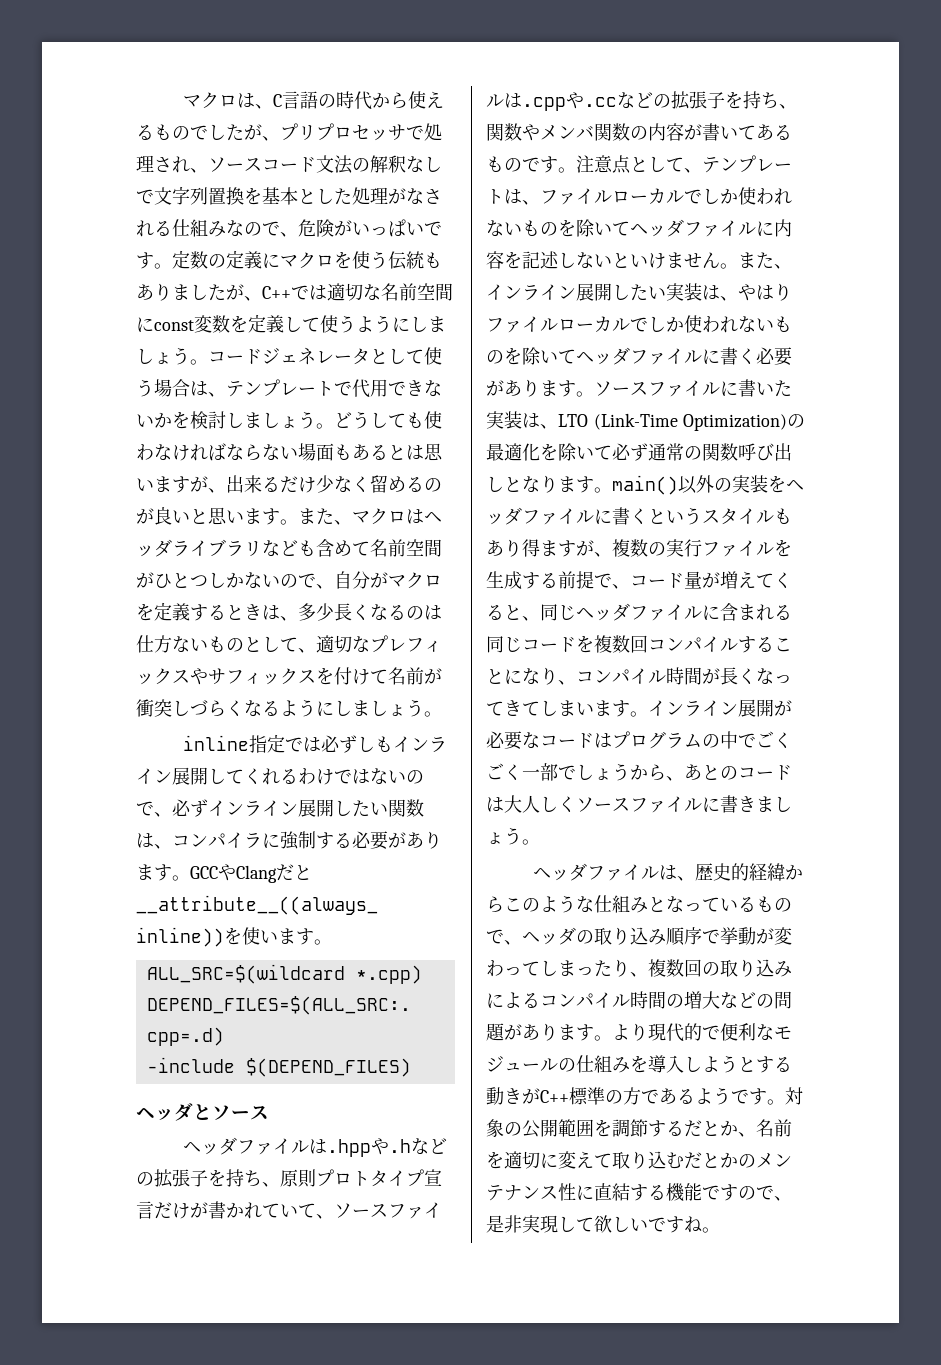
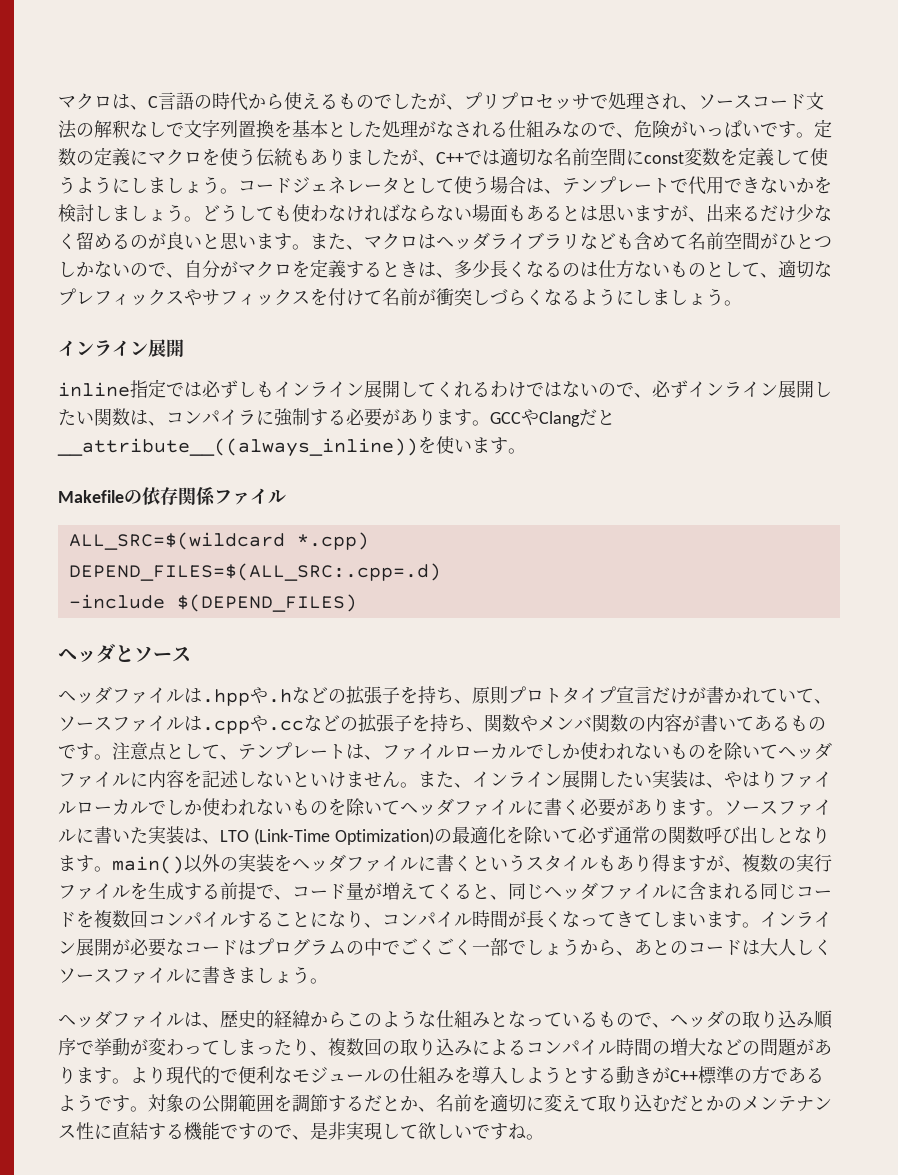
(442, 714) none -> [58,339,184,357] // インライン展開
(332, 942) none -> [58,487,286,505] // Makefileの依存関係ファイル

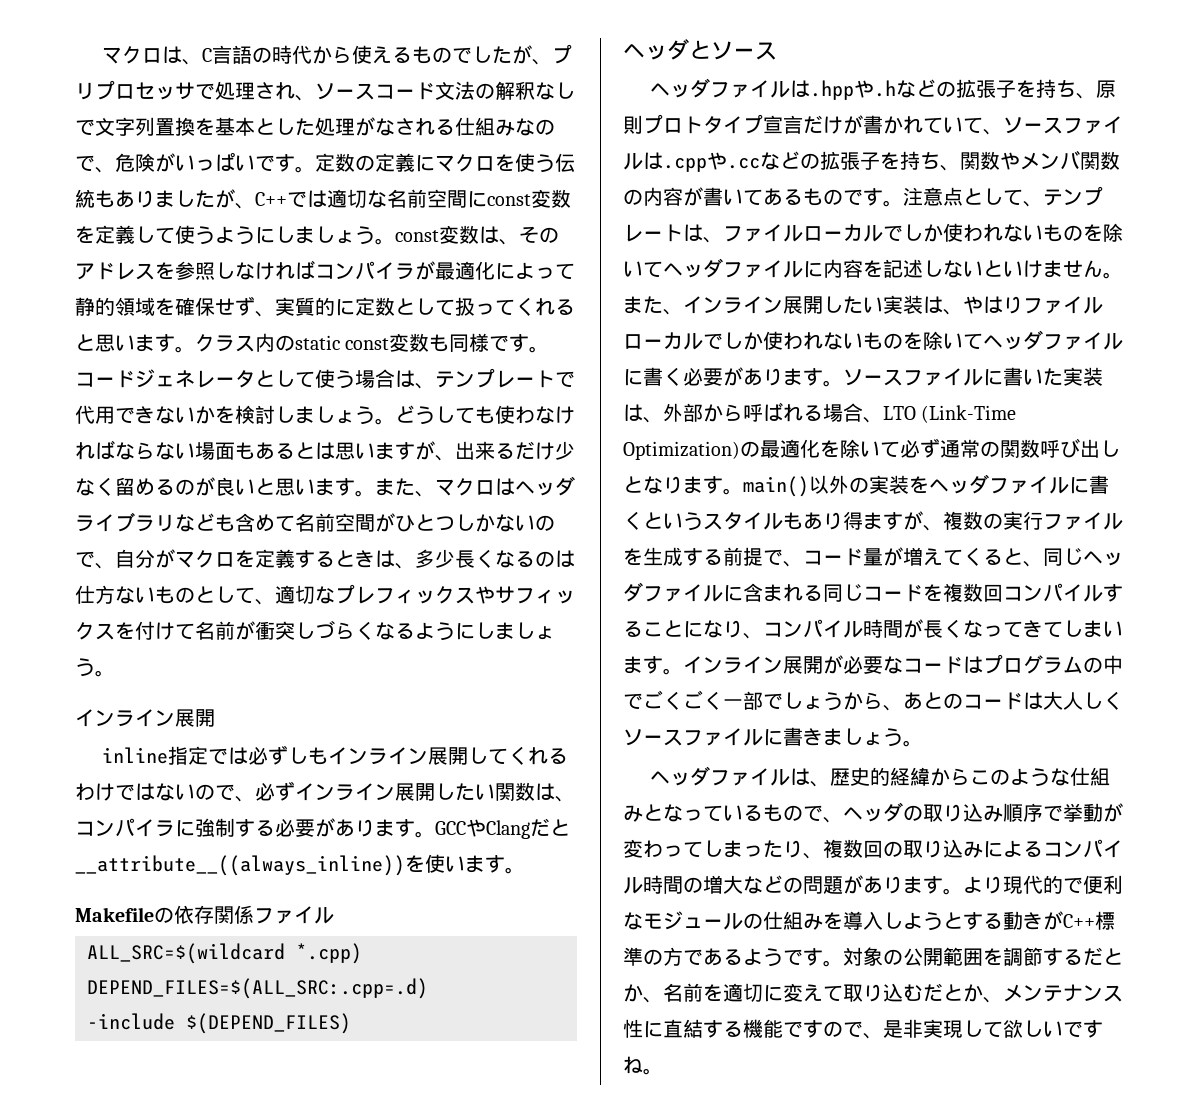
(238, 191) none -> [395,225,559,245] [75,260,575,280] [75,296,575,317] [75,333,550,353] const変数は、そのアドレスを参照しなければコンパイラが最適化によって静的領域を確保せず、実質的に定数として扱ってくれると思います。クラス内のstatic const変数も同様です。
(220, 841) none -> [663,402,883,423] 外部から呼ばれる場合、
[724,1097,742,1111] の -> [983,997,1003,1003] 、

